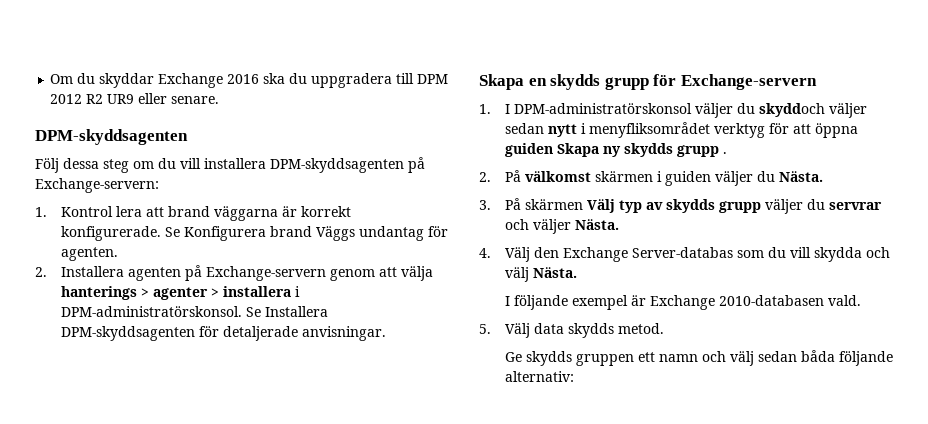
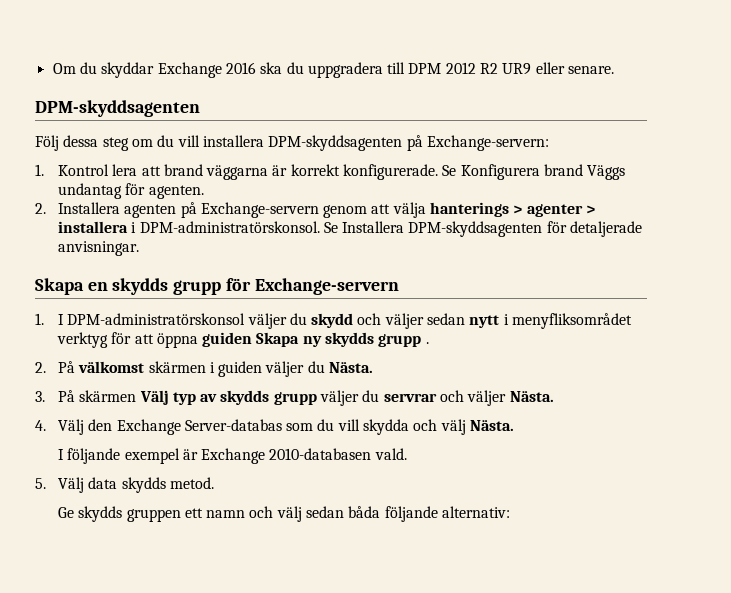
[759,103,826,117] skyddoch -> [311,313,382,328] skydd och

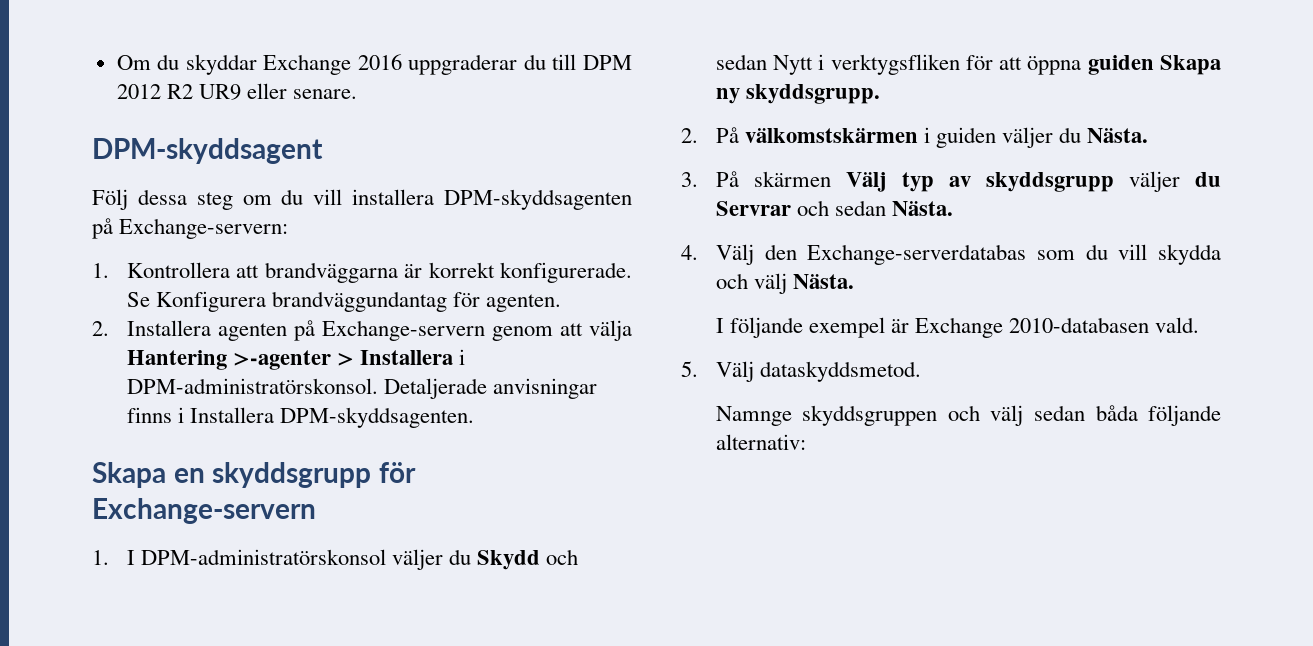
[260,62,383,78] ska du uppgradera -> [408,54,546,75] uppgraderar du
[35,100,200,117] DPM-skyddsagenten -> [92,138,323,164] DPM-skyddsagent
[57,164,269,180] Kontrol lera att brand väggarna -> [126,262,398,283] Kontrollera att brandväggarna
[544,164,626,180] [57,183,122,199] brand Väggs undantag -> [272,291,448,312] brandväggundantag
[430,202,596,217] [57,221,643,237] [57,241,139,256] hanterings > agenter > installera i DPM-administratörskonsol. Se Installera DPM-skyddsagenten för detaljerade anvisningar. -> [126,349,466,370] [126,378,598,399] [126,407,475,428] Hantering >-agenter > Installera i DPM-administratörskonsol. Detaljerade anvisningar finns i Installera DPM-skyddsagenten.
[112,278,222,295] skydds grupp -> [212,462,372,488] skyddsgrupp
[311,313,633,329] [56,332,108,348] skydd och väljer sedan nytt i menyfliksområdet verktyg -> [477,549,579,570] [715,54,960,75] Skydd och sedan Nytt i verktygsfliken
[325,332,429,347] skydds grupp . -> [746,84,881,104] skyddsgrupp.
[78,361,206,373] välkomst skärmen -> [745,128,919,143] välkomstskärmen
[220,390,507,406] skydds grupp väljer du servrar och väljer -> [985,171,1221,192] [715,200,887,216] skyddsgrupp väljer du Servrar och sedan
[116,419,282,435] Exchange Server-databas -> [807,244,1027,265] Exchange-serverdatabas
[88,477,214,493] [57,506,246,522] data skydds metod. // Ge skydds gruppen ett namn -> [760,361,922,382] [715,405,938,426] dataskyddsmetod. // Namnge skyddsgruppen

